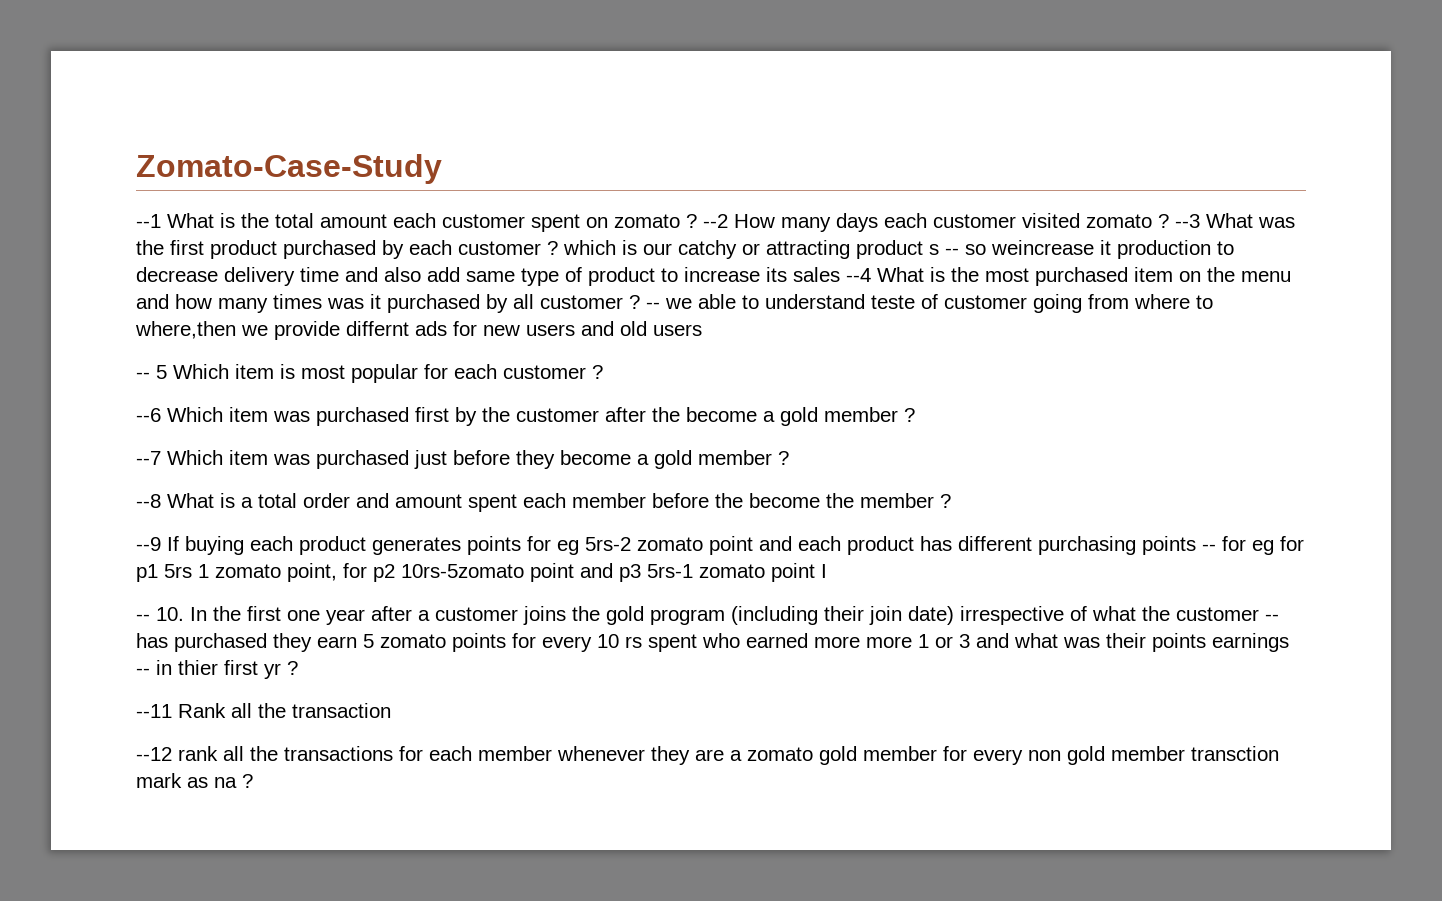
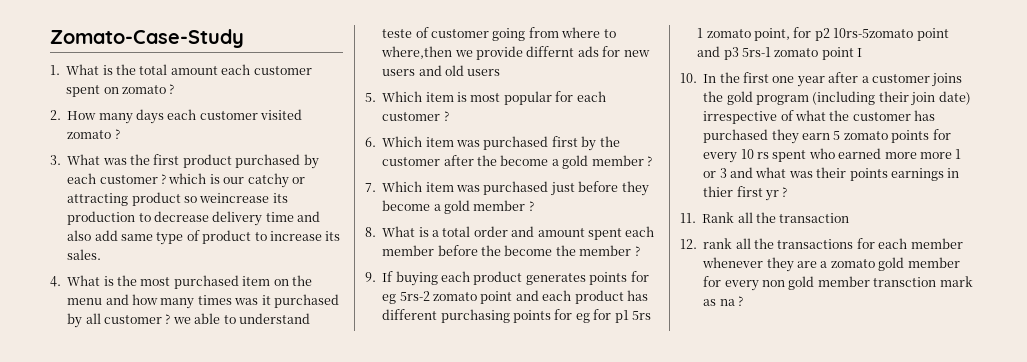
[136,214,161,228] --1 -> [50,65,60,75] 1.
[703,214,728,228] --2 -> [50,110,61,120] // 2.
[1175,214,1200,228] --3 -> [50,155,61,165] // 3.
[929,244,959,255] s -- -> (181, 199) none
[1100,240,1111,255] it -> [272,193,288,203] its
[793,267,871,282] sales --4 -> [67,249,102,260] [50,276,61,287] sales. // 4.
[646,302,660,309] -- -> (171, 319) none
[136,365,167,379] -- 5 -> [365,93,376,102] 5.
[136,408,161,422] --6 -> [365,137,376,147] 6.
[136,451,161,465] --7 -> [365,183,376,192] 7.
[136,494,161,508] --8 -> [365,227,376,237] 8.
[136,537,161,551] --9 -> [365,272,376,282] 9.
[1202,544,1216,551] -- -> (551, 316) none
[136,614,150,621] -- -> (863, 52) none
[1265,614,1279,621] -- -> (911, 116) none
[136,668,150,675] -- -> (944, 174) none
[136,704,172,718] --11 -> [680,213,696,223] 11.
[136,747,172,761] --12 -> [680,239,697,249] 12.

